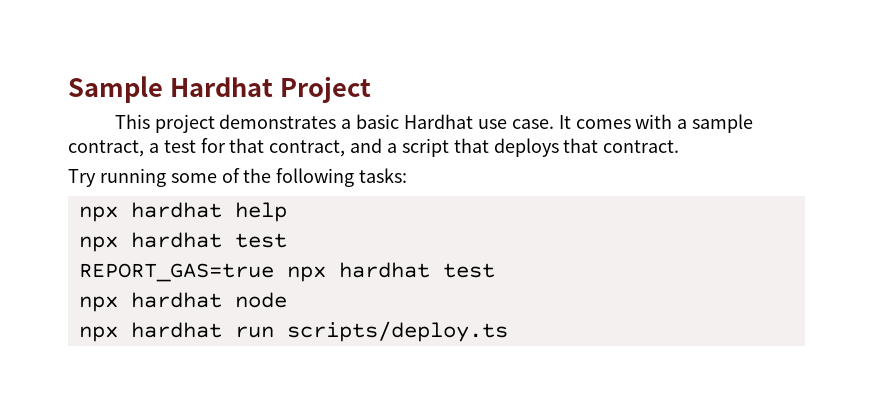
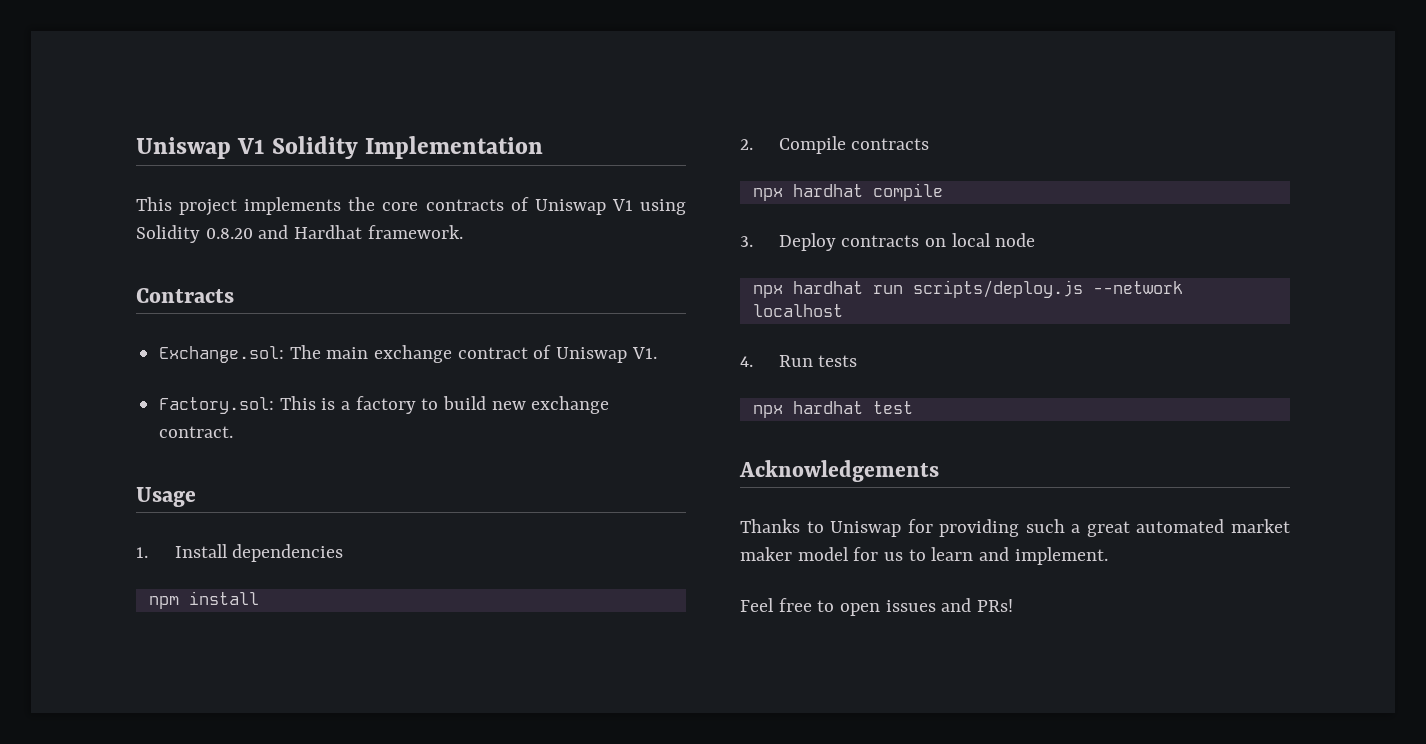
[68,76,371,103] [114,114,754,133] [68,138,680,157] [68,168,408,187] [78,202,287,222] [78,232,287,252] [78,262,495,282] [78,292,287,312] [78,321,508,342] Sample Hardhat Project // This project demonstrates a basic Hardhat use case. It comes with a sample contract, a test for that contract, and a script that deploys that contract. // Try running some of the following tasks: // npx hardhat help // npx hardhat test // REPORT_GAS=true npx hardhat test // npx hardhat node // npx hardhat run scripts/deploy.ts -> [136,136,544,159] [136,197,686,216] [136,225,463,243] [136,288,234,303] [159,345,657,363] [159,396,610,414] [159,426,234,438] [136,487,196,507] [136,544,344,562] [148,591,259,609] [740,136,930,154] [752,183,943,201] [740,233,1036,251] [752,280,1183,298] [752,304,843,317] [740,355,858,367] [752,401,913,418] [739,460,939,482] [740,519,1290,537] [740,547,1108,565] [740,598,1014,616] Uniswap V1 Solidity Implementation // This project implements the core contracts of Uniswap V1 using Solidity 0.8.20 and Hardhat framework. // Contracts // Exchange.sol: The main exchange contract of Uniswap V1. // Factory.sol: This is a factory to build new exchange contract. // Usage // 1. Install dependencies // npm install // 2. Compile contracts // npx hardhat compile // 3. Deploy contracts on local node // npx hardhat run scripts/deploy.js --network localhost // 4. Run tests // npx hardhat test // Acknowledgements // Thanks to Uniswap for providing such a great automated market maker model for us to learn and implement. // Feel free to open issues and PRs!

